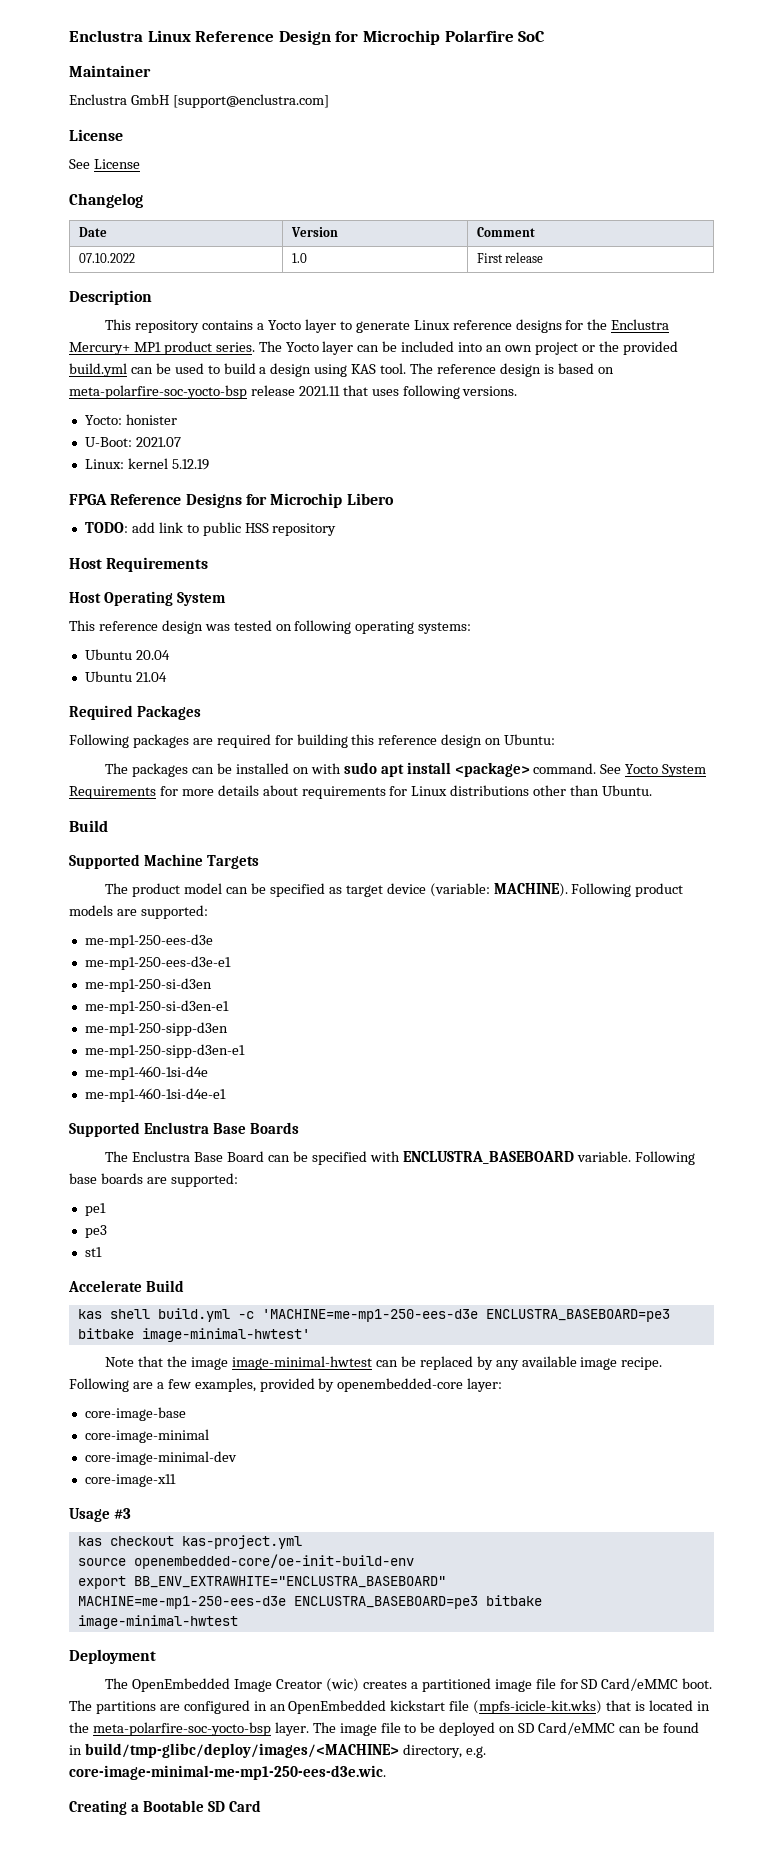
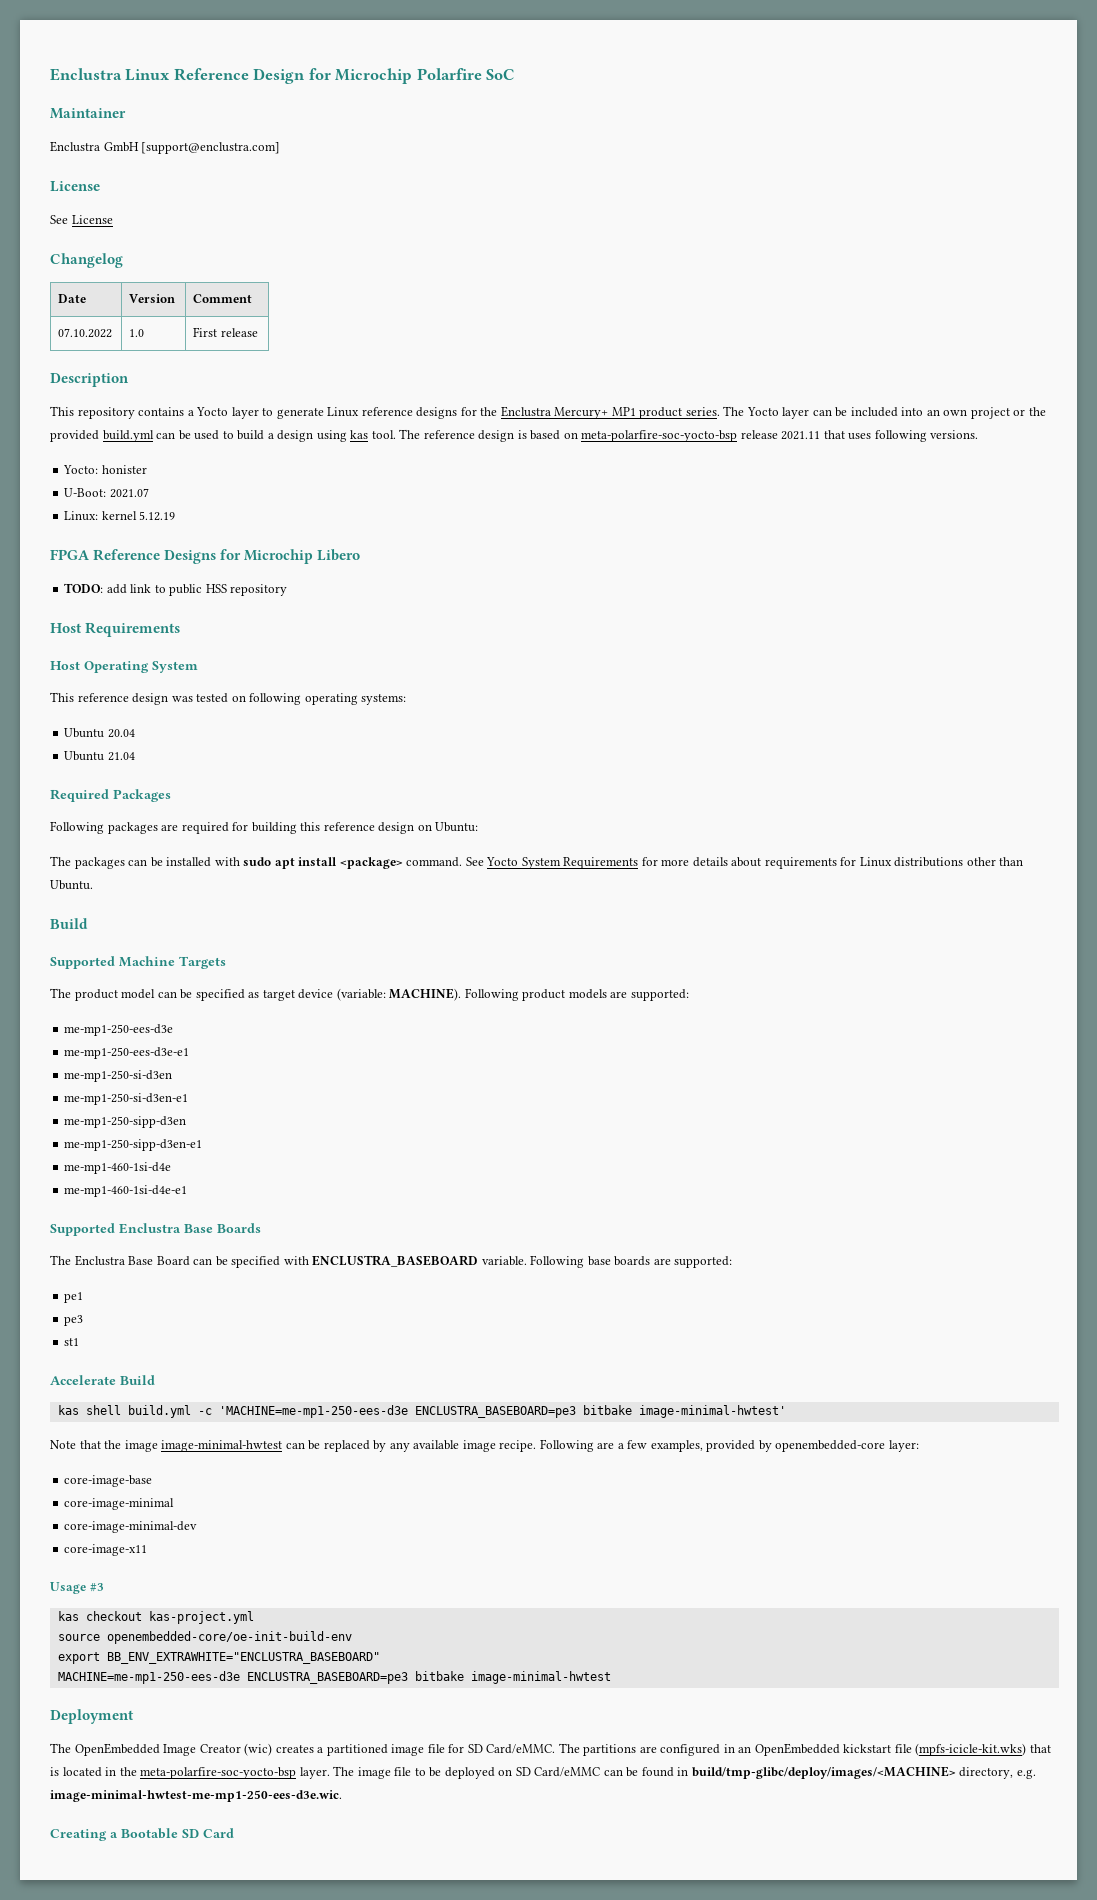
[351,364,377,374] KAS -> [350,430,369,439] kas
[292,767,309,774] on -> (212, 862) none
[601,1678,713,1691] Card/eMMC boot. -> [486,1744,556,1754] Card/eMMC.
[69,1765,386,1780] core-image-minimal-me-mp1-250-ees-d3e.wic. -> [50,1790,342,1802] image-minimal-hwtest-me-mp1-250-ees-d3e.wic.

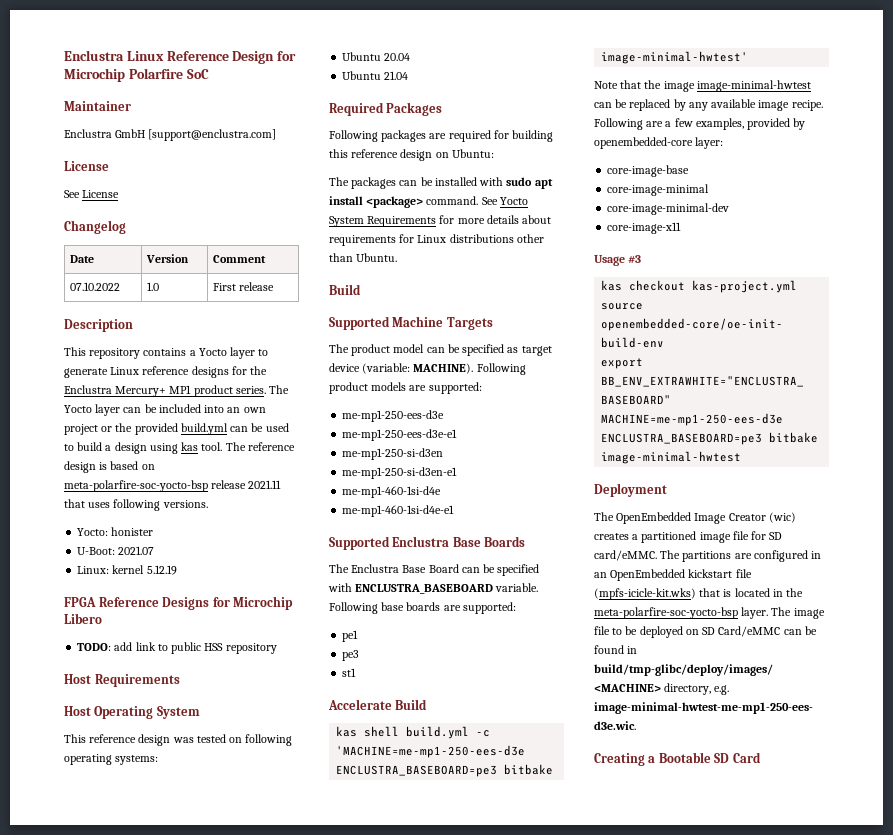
[64,1116,187,1128] [64,1139,203,1151] // me-mp1-250-sipp-d3en // me-mp1-250-sipp-d3en-e1 -> (458, 473) none
[486,1744,556,1754] Card/eMMC. -> [594,550,657,561] card/eMMC.

